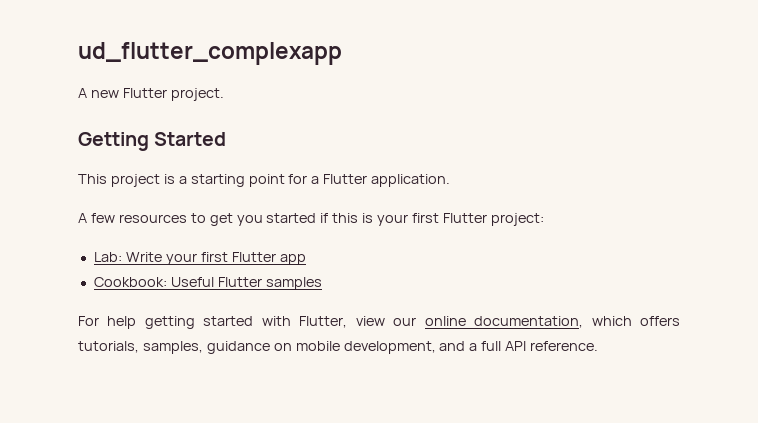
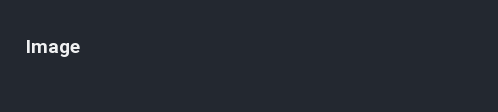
[78,42,342,65] [78,88,224,101] [78,132,227,151] [78,174,451,187] [78,213,544,226] [93,252,306,265] [93,277,322,290] [78,316,680,329] [78,341,599,354] ud_flutter_complexapp // A new Flutter project. // Getting Started // This project is a starting point for a Flutter application. // A few resources to get you started if this is your first Flutter project: // Lab: Write your first Flutter app // Cookbook: Useful Flutter samples // For help getting started with Flutter, view our online documentation, which offers tutorials, samples, guidance on mobile development, and a full API reference. -> [26,40,80,57] Image

